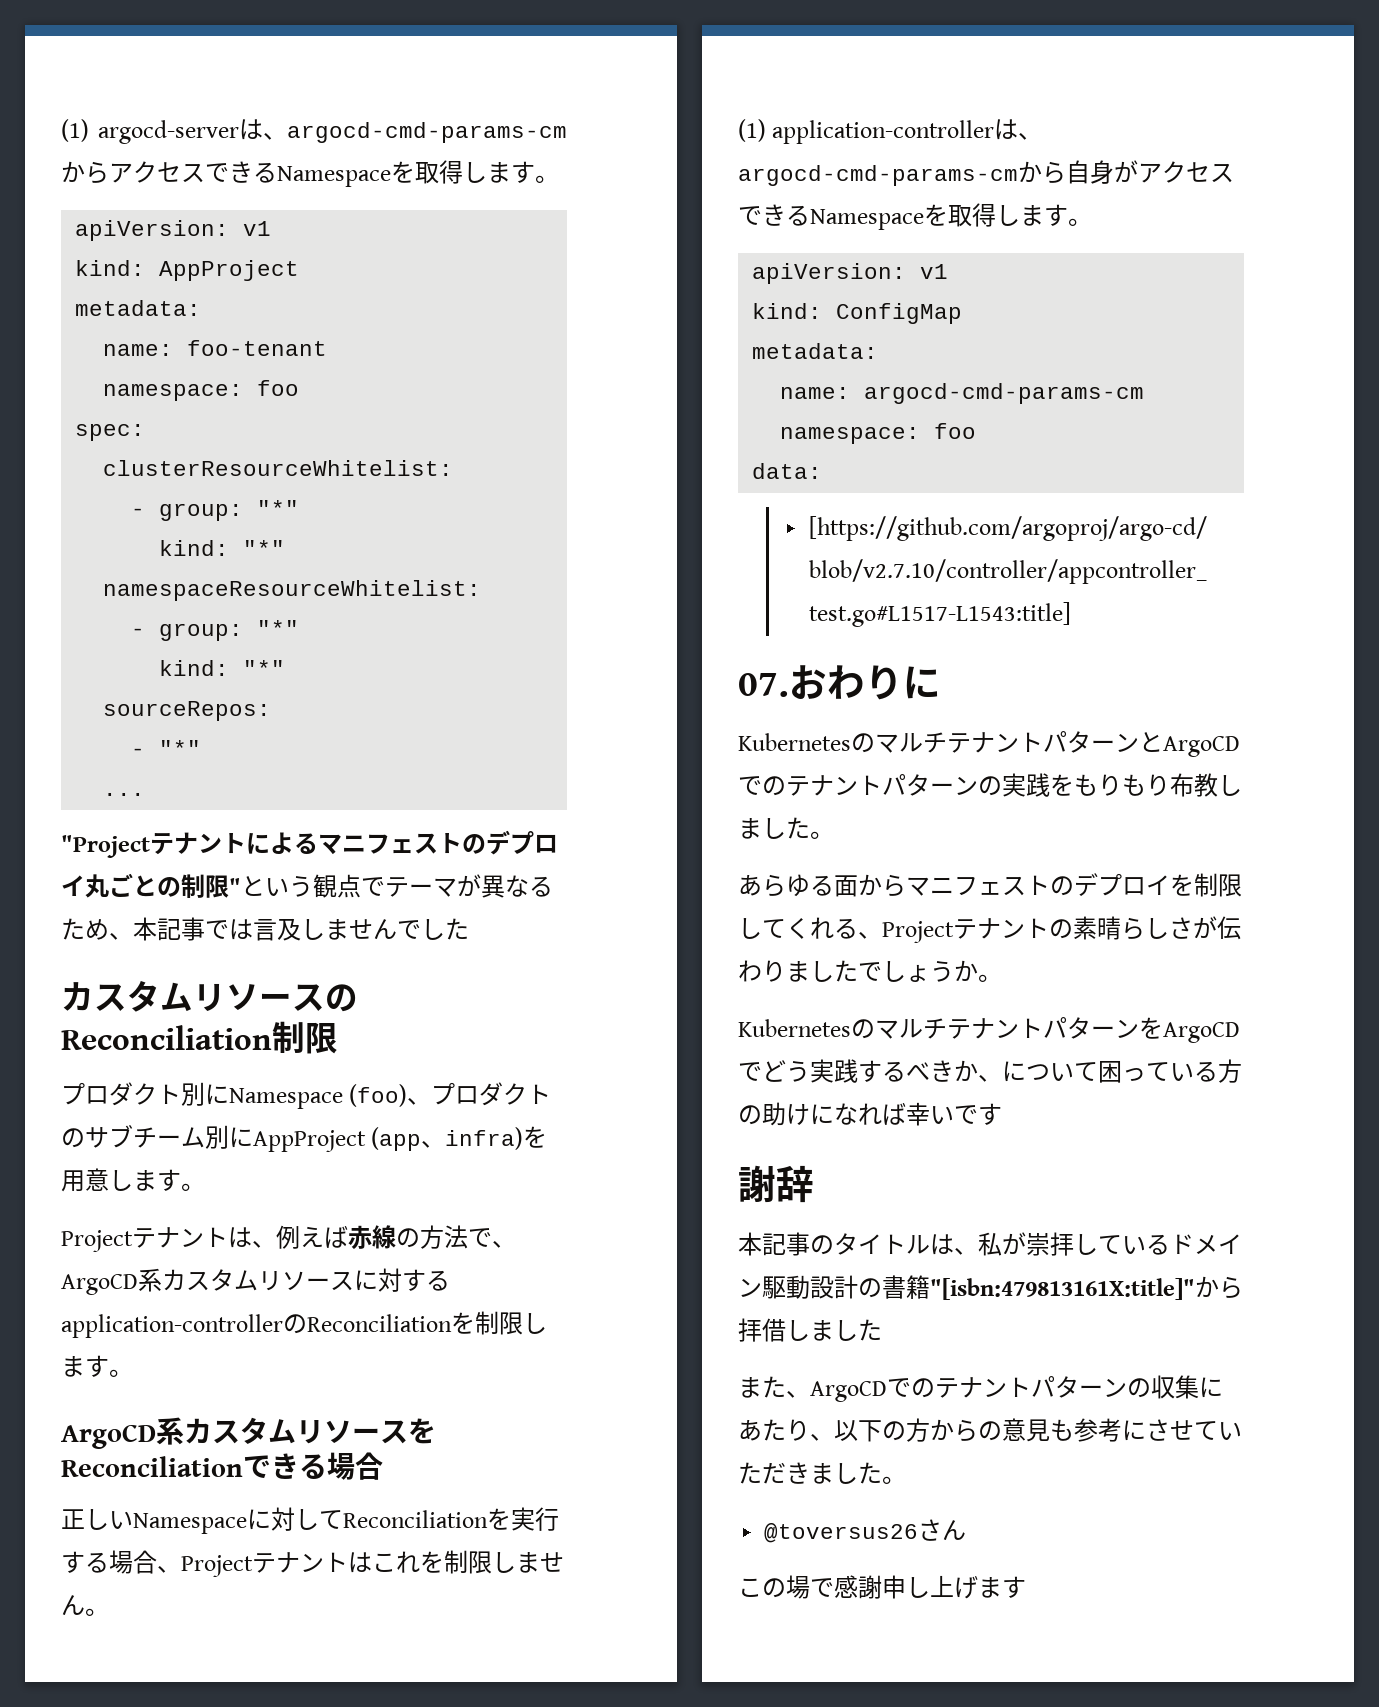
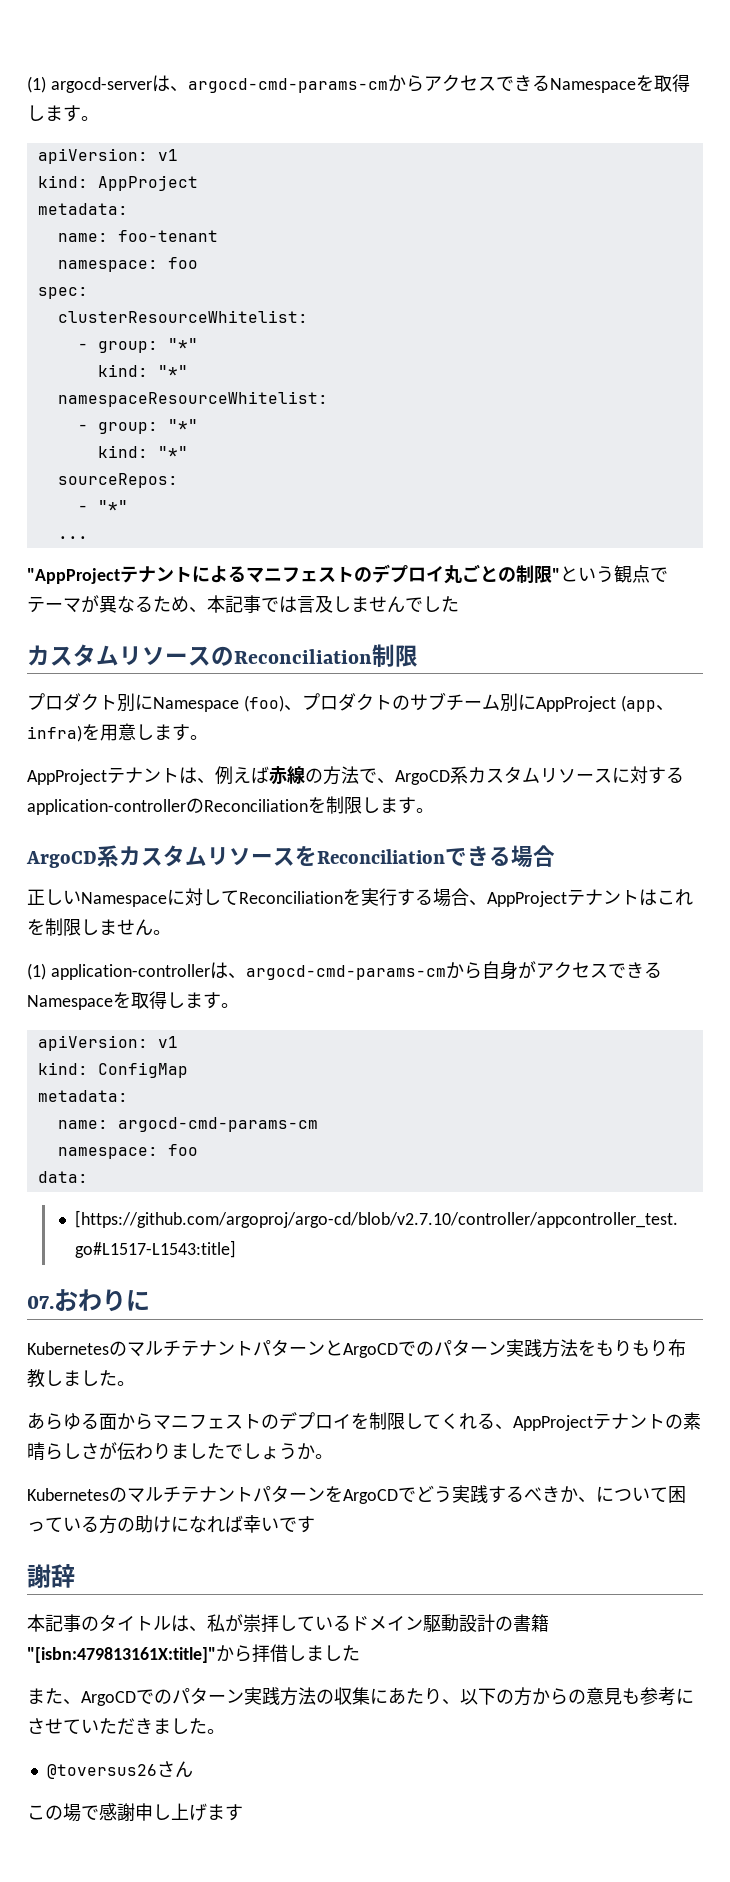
[61,835,150,858] "Project -> [27,568,120,584] "AppProject
[61,1230,133,1252] Project -> [27,769,107,785] AppProject
[181,1555,253,1577] Project -> [487,891,567,907] AppProject
[786,773,1050,797] テナントパターンの実践 -> [434,1339,578,1358] パターン実践方法
[882,921,954,943] Project -> [513,1415,593,1431] AppProject
[935,1376,1127,1398] テナントパターン -> [172,1687,316,1706] パターン実践方法

